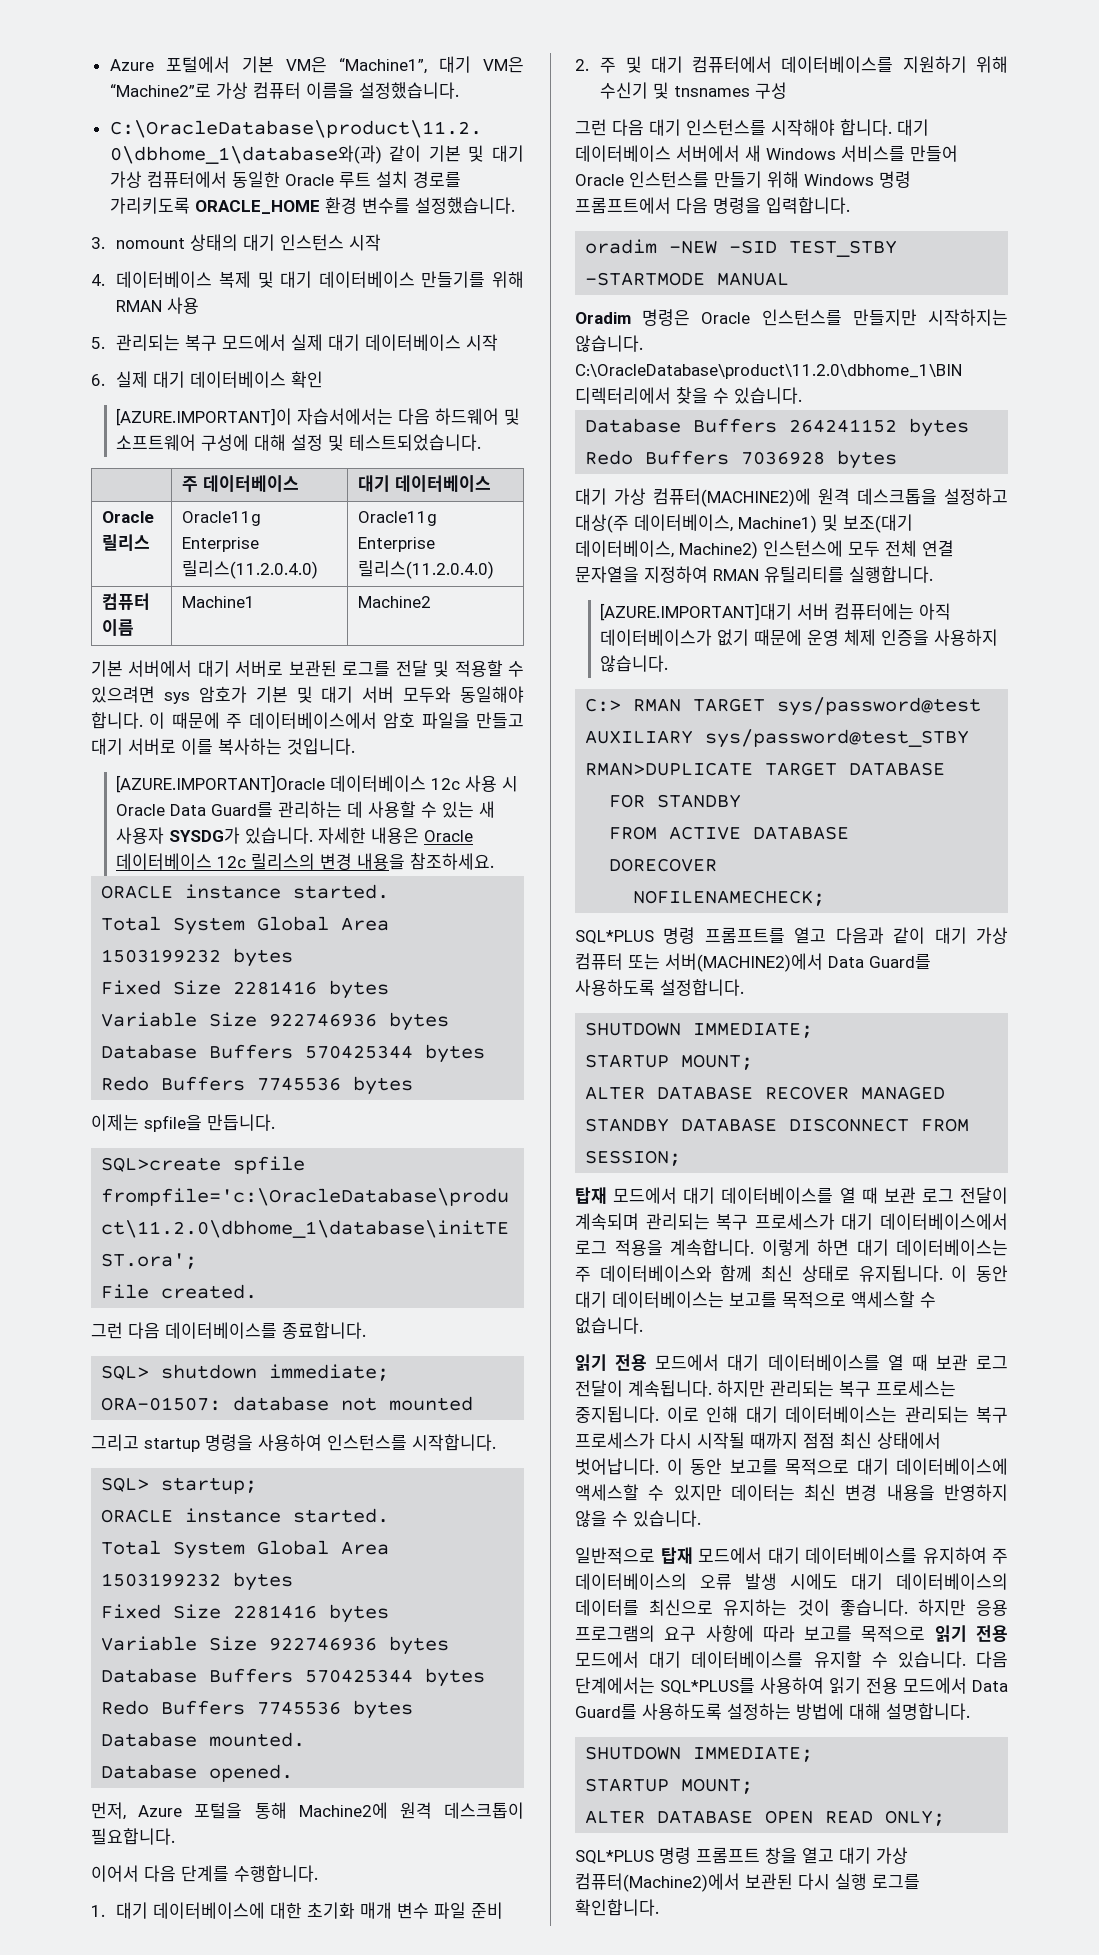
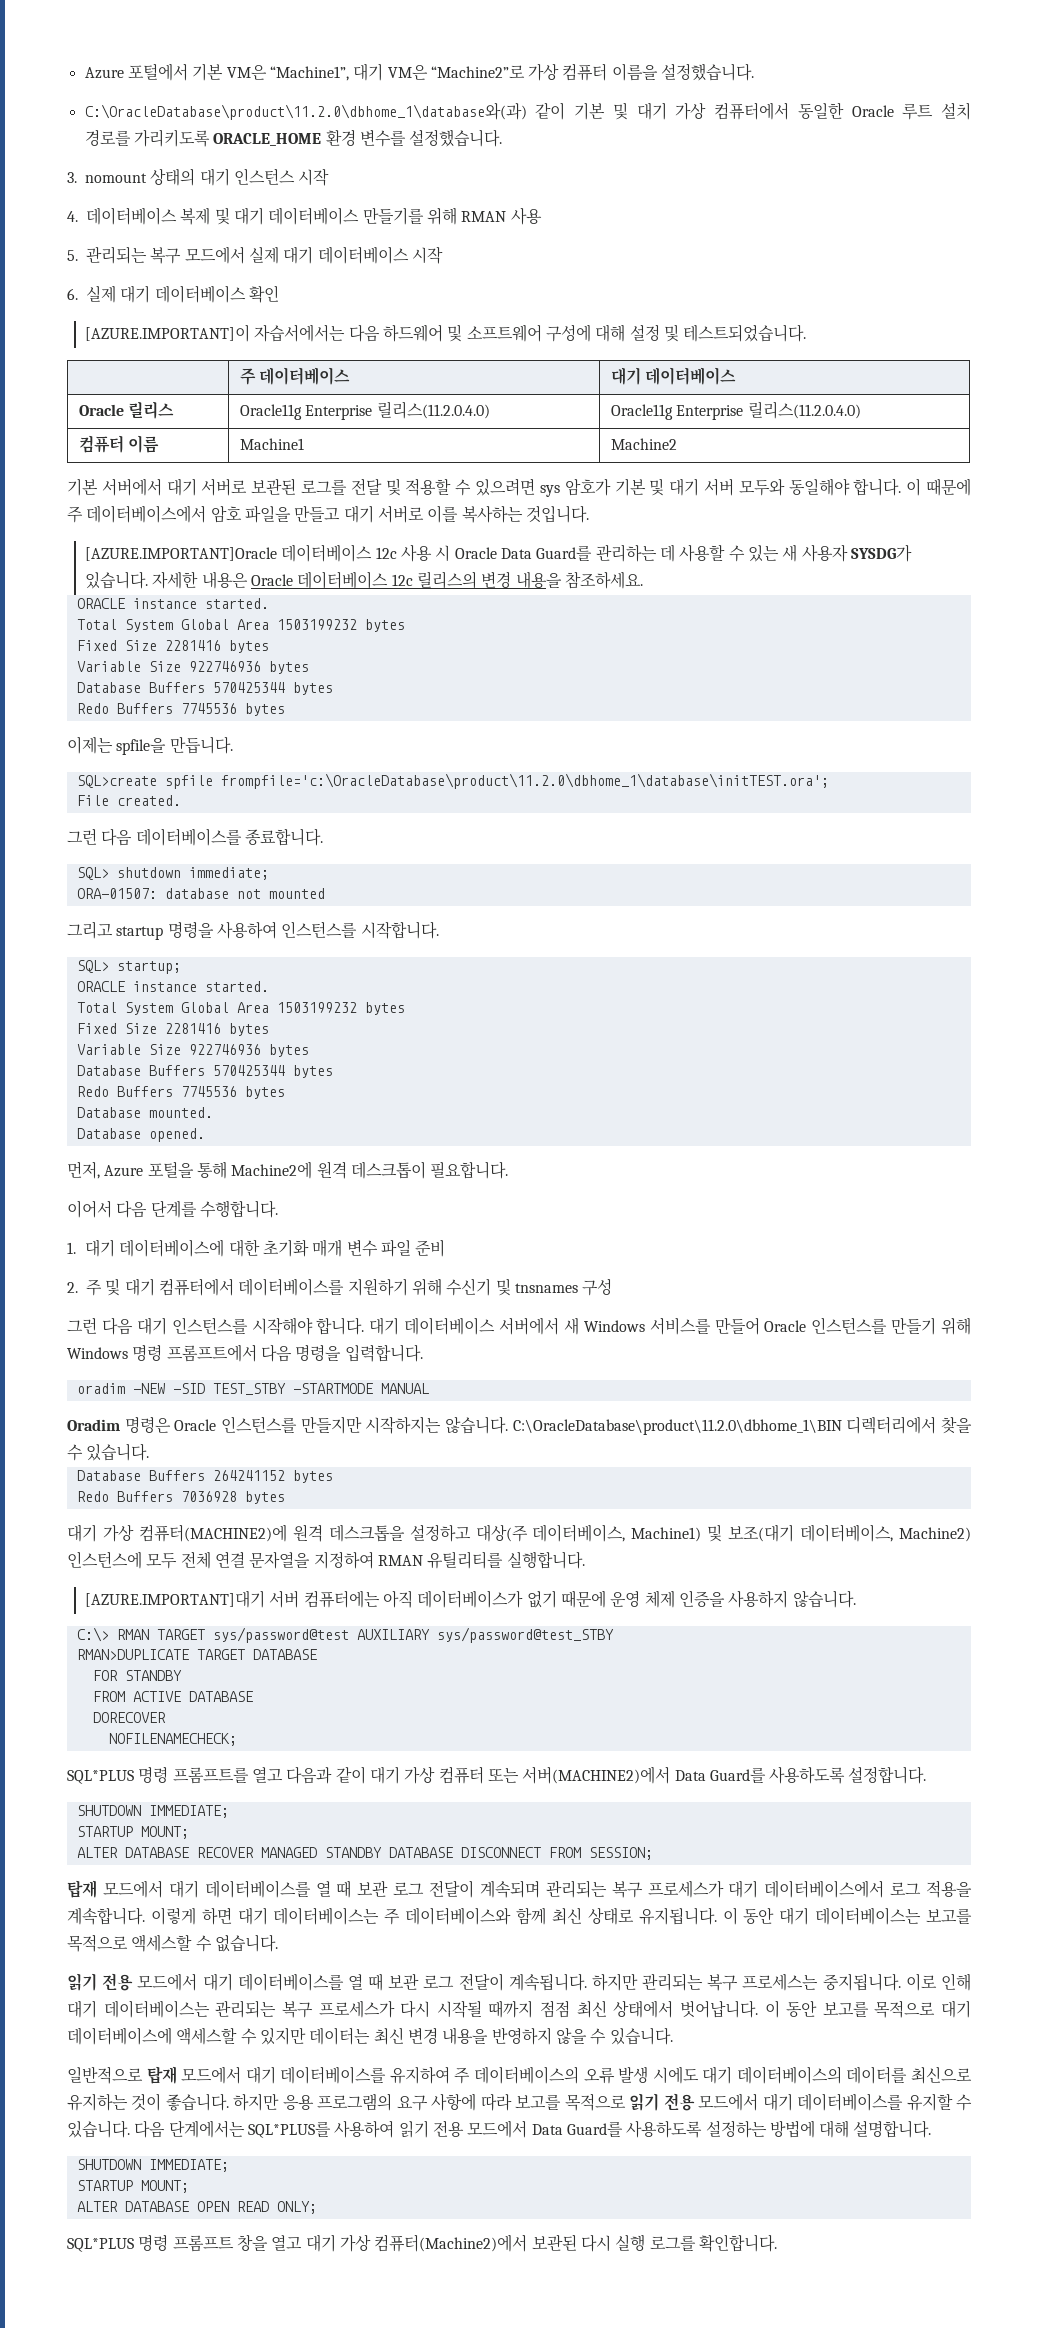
[585,698,622,712] C:> -> [76,1627,109,1642] C:\>

